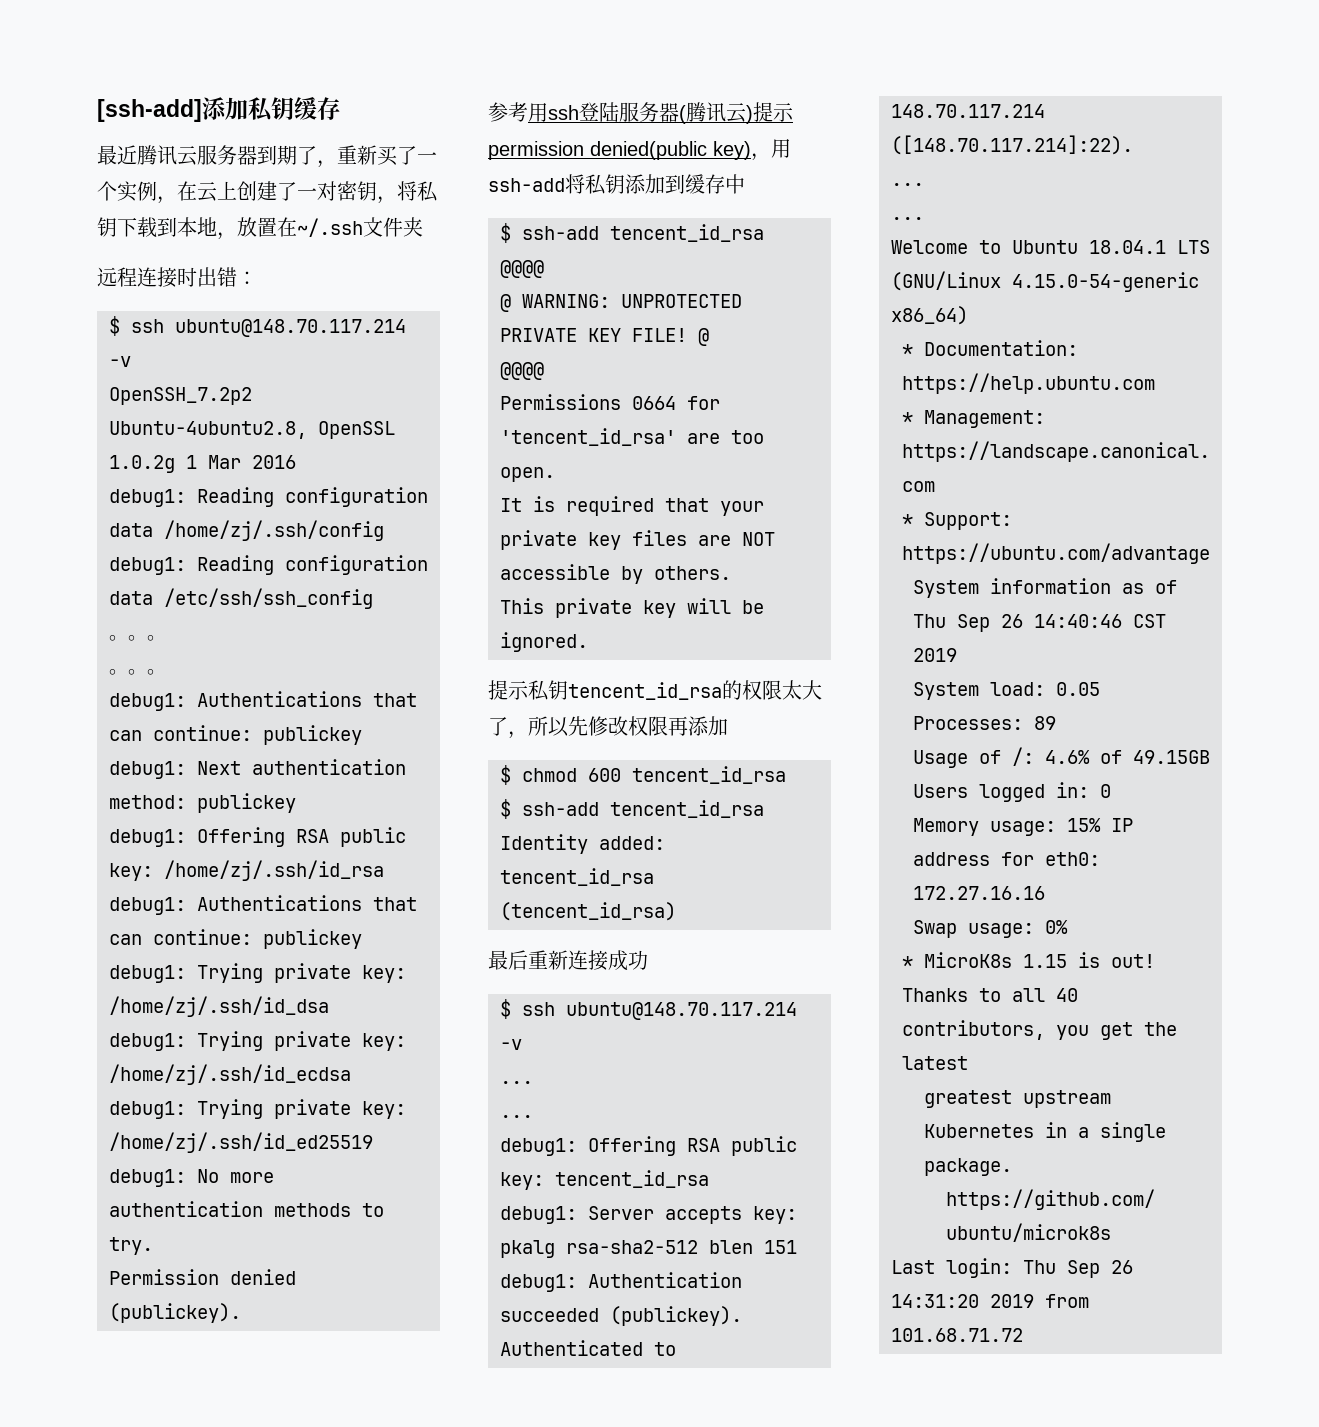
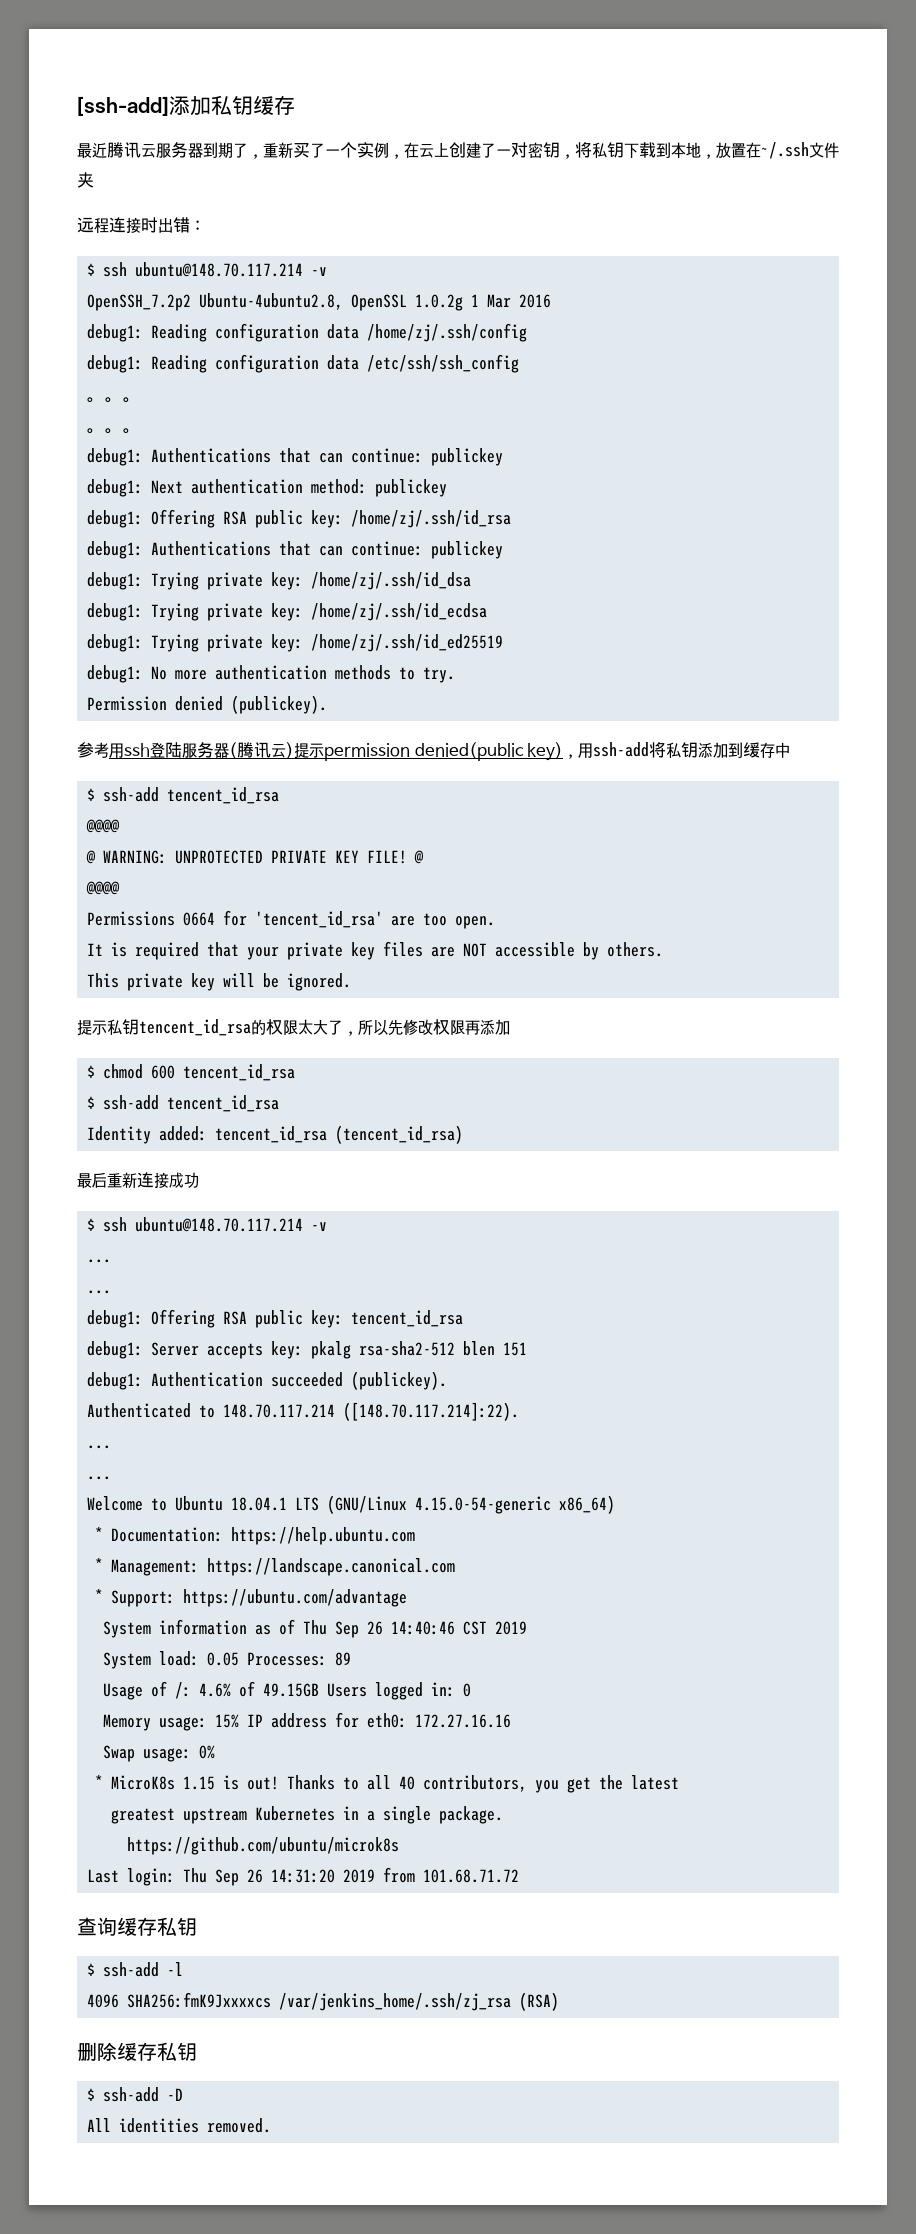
(1023, 1335) none -> [77,1917,197,1936] [87,1962,184,1977] [87,1992,560,2011] [77,2042,197,2061] [87,2087,184,2102] [87,2118,272,2133] // 查询缓存私钥 // $ ssh-add -l // 4096 SHA256:fmK9Jxxxxcs /var/jenkins_home/.ssh/zj_rsa (RSA) // 删除缓存私钥 // $ ssh-add -D // All identities removed.

